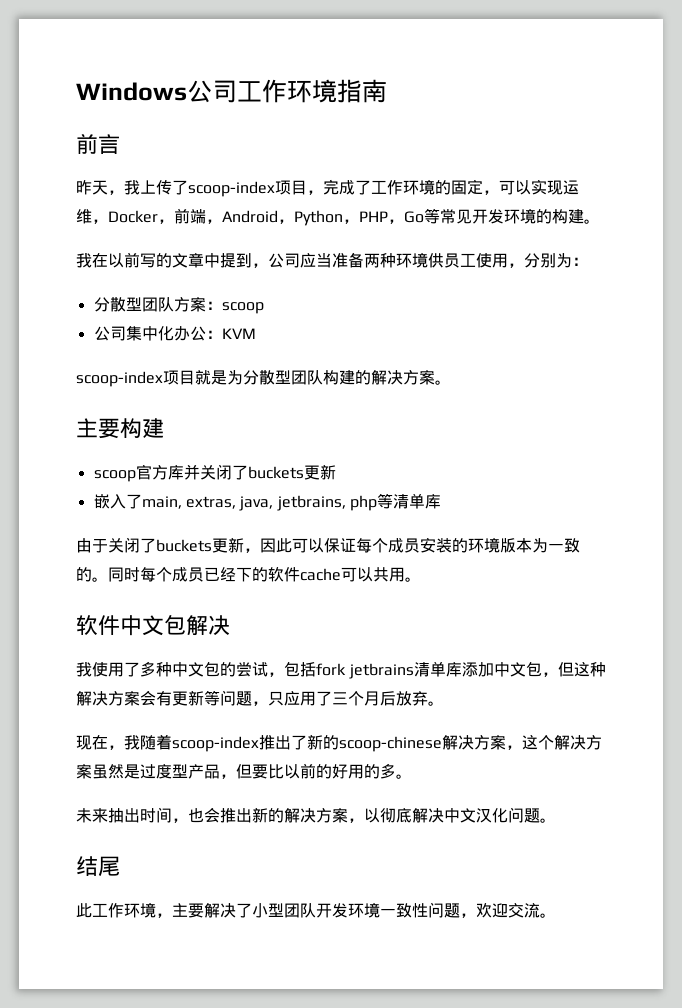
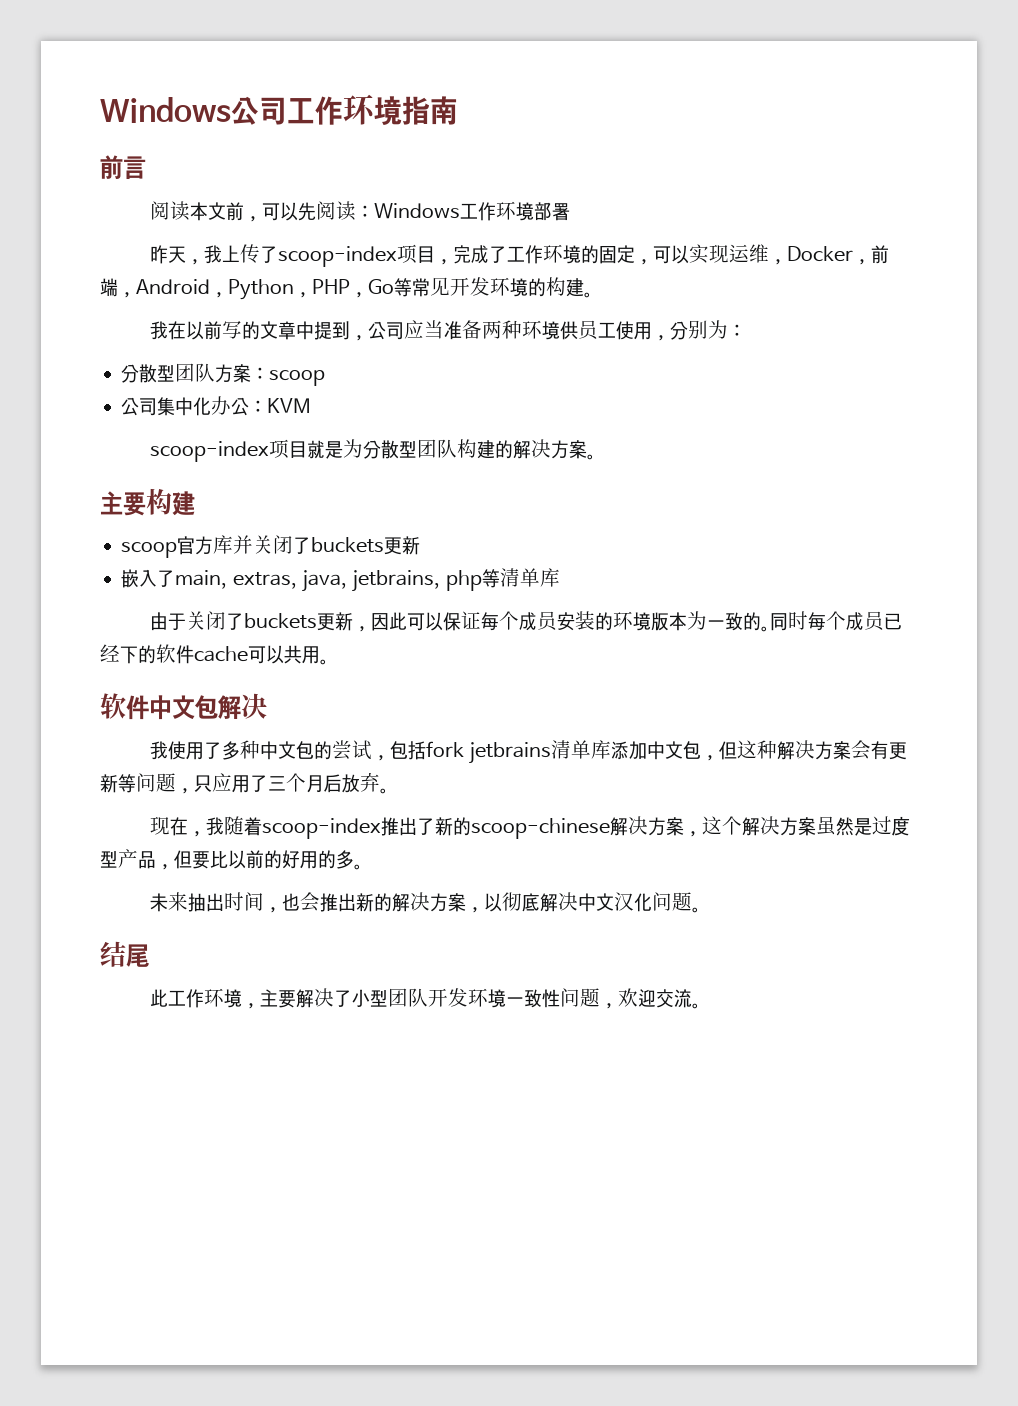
(120, 144) none -> [150,201,571,222] // 阅读本文前，可以先阅读：Windows工作环境部署

